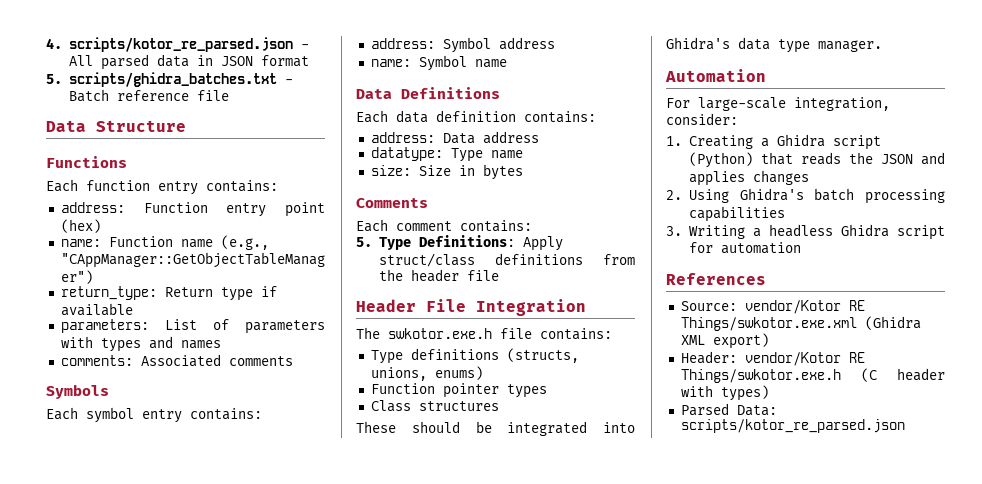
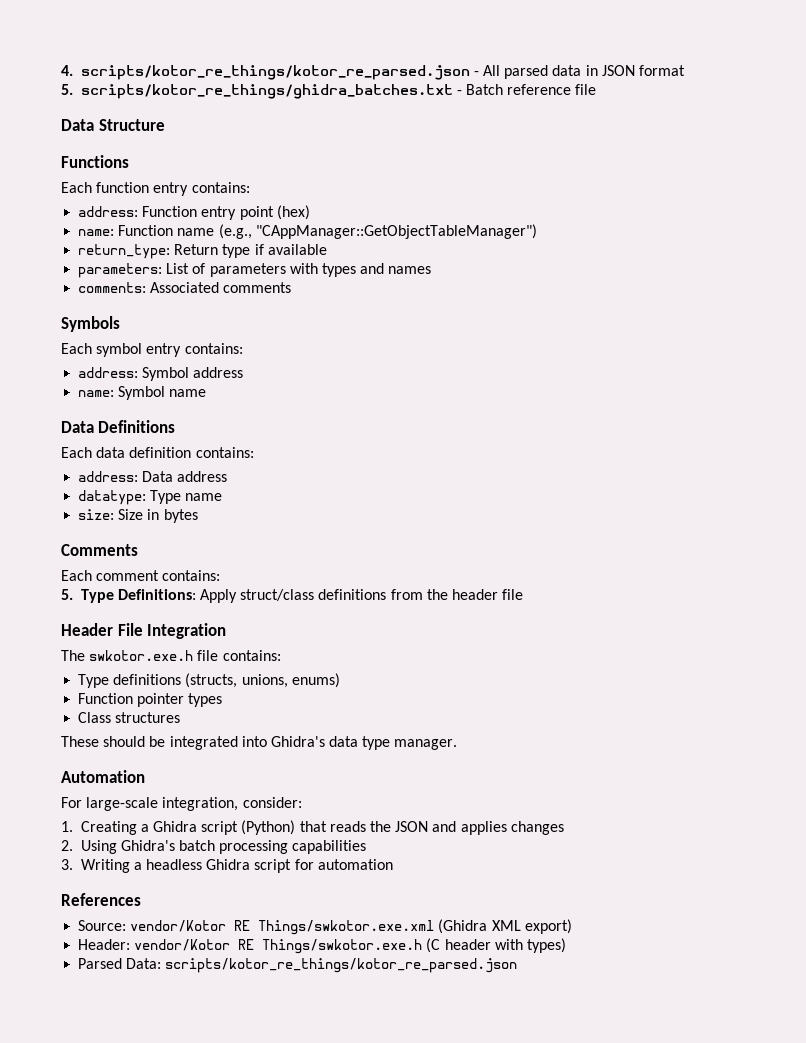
[68,37,293,52] scripts/kotor_re_parsed.json -> [80,65,470,80] scripts/kotor_re_things/kotor_re_parsed.json
[68,72,277,87] scripts/ghidra_batches.txt -> [80,84,453,99] scripts/kotor_re_things/ghidra_batches.txt
[680,419,905,433] scripts/kotor_re_parsed.json -> [165,958,518,973] scripts/kotor_re_things/kotor_re_parsed.json

